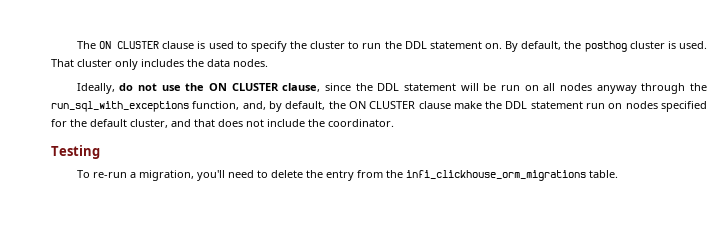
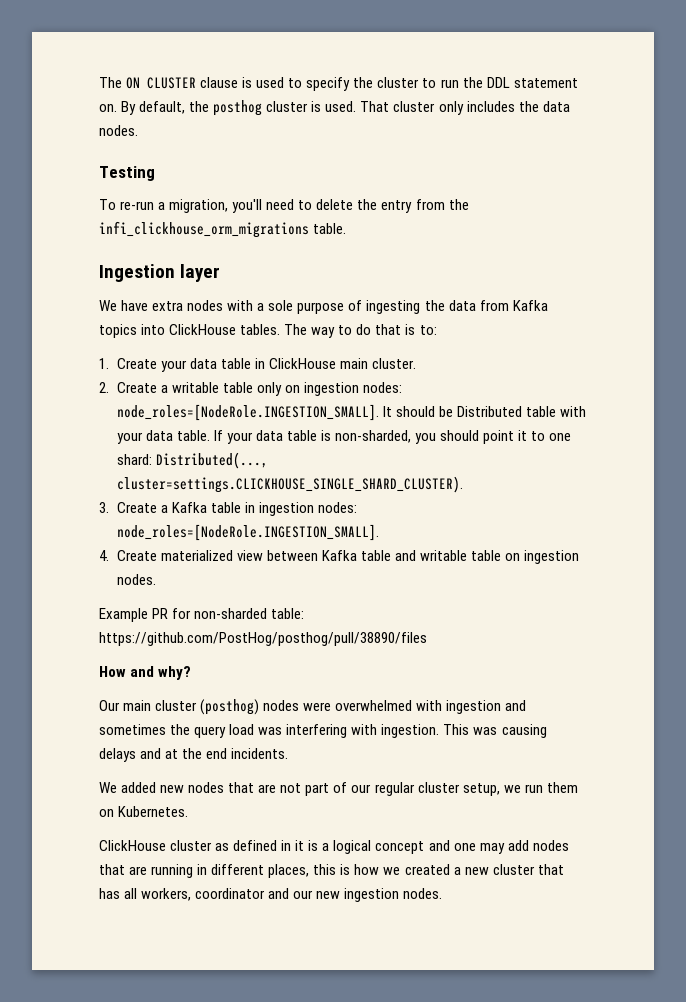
[76,83,707,94] [51,101,707,112] [51,119,394,128] // Ideally, do not use the ON CLUSTER clause, since the DDL statement will be run on all nodes anyway through the run_sql_with_exceptions function, and, by default, the ON CLUSTER clause make the DDL statement run on nodes specified for the default cluster, and that does not include the coordinator. -> (138, 130) none
(618, 174) none -> [99,264,221,282] [99,300,548,314] [99,324,437,338] [99,358,416,372] [99,382,402,396] [116,404,586,421] [116,430,572,444] [116,452,268,469] [116,476,463,493] [99,502,357,516] [116,524,379,541] [99,550,580,564] [116,574,156,585] [99,608,305,622] [99,632,427,646] [99,666,192,680] [99,699,527,715] [99,724,547,738] [99,748,289,762] [99,782,578,796] [99,806,189,817] [99,840,569,854] [99,864,564,878] [99,888,443,902] // Ingestion layer // We have extra nodes with a sole purpose of ingesting the data from Kafka topics into ClickHouse tables. The way to do that is to: // 1. Create your data table in ClickHouse main cluster. // 2. Create a writable table only on ingestion nodes: node_roles=[NodeRole.INGESTION_SMALL]. It should be Distributed table with your data table. If your data table is non-sharded, you should point it to one shard: Distributed(..., cluster=settings.CLICKHOUSE_SINGLE_SHARD_CLUSTER). // 3. Create a Kafka table in ingestion nodes: node_roles=[NodeRole.INGESTION_SMALL]. // 4. Create materialized view between Kafka table and writable table on ingestion nodes. // Example PR for non-sharded table: https://github.com/PostHog/posthog/pull/38890/files // How and why? // Our main cluster (posthog) nodes were overwhelmed with ingestion and sometimes the query load was interfering with ingestion. This was causing delays and at the end incidents. // We added new nodes that are not part of our regular cluster setup, we run them on Kubernetes. // ClickHouse cluster as defined in it is a logical concept and one may add nodes that are running in different places, this is how we created a new cluster that has all workers, coordinator and our new ingestion nodes.

